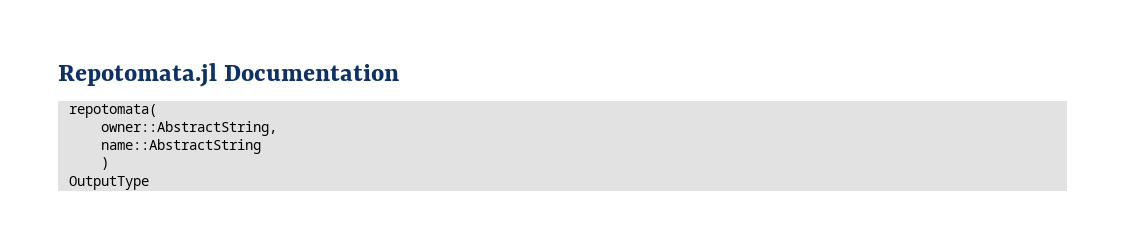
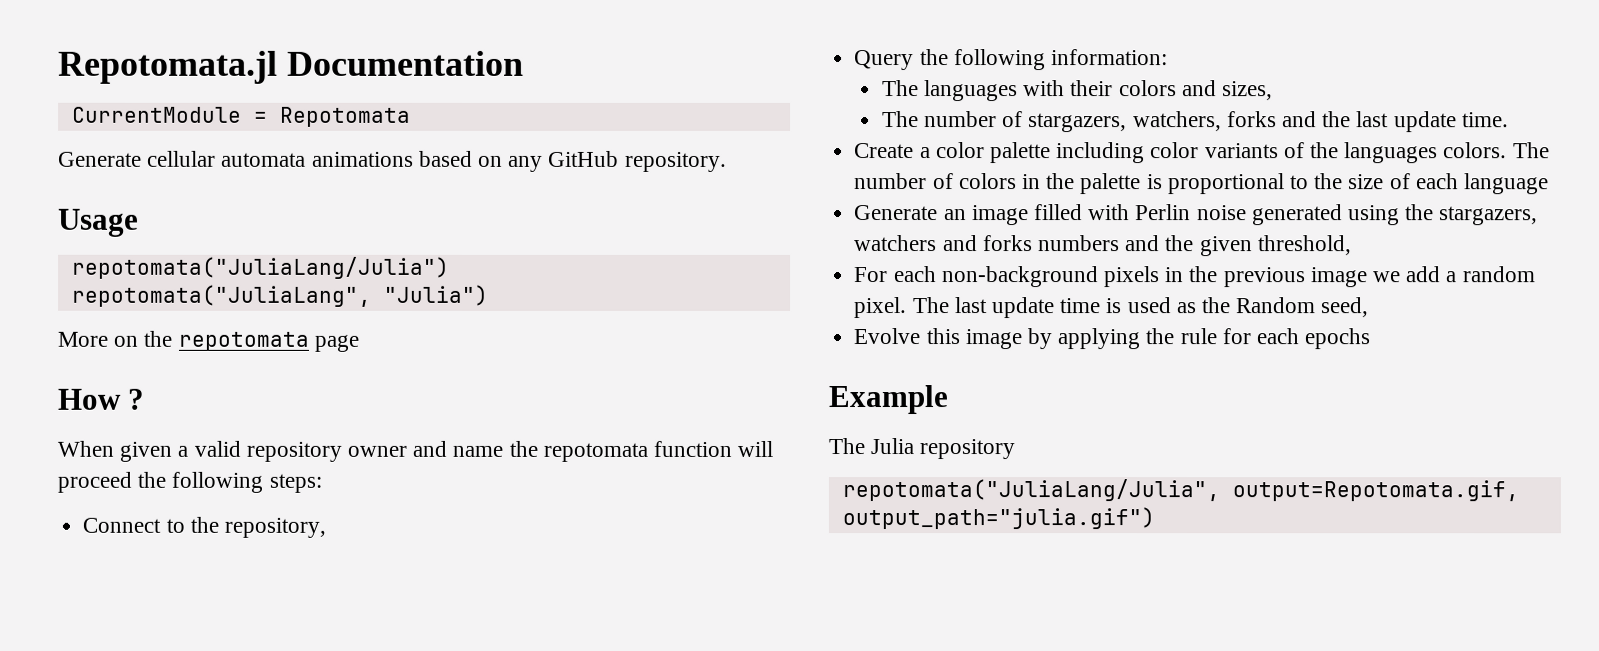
[68,104,157,118] [100,121,277,136] [100,139,261,154] [100,157,109,170] [68,176,149,190] repotomata( // owner::AbstractString, // name::AbstractString // ) // OutputType -> [71,106,411,127] [58,150,727,172] [58,208,139,237] [71,256,450,279] [71,284,489,307] [57,330,359,352] [57,388,145,410] [57,440,774,462] [57,471,322,493] [82,516,326,538] [854,49,1168,71] [881,80,1274,102] [881,111,1509,133] [854,142,1550,164] [854,173,1550,195] [854,204,1539,226] [854,235,1352,257] [854,266,1536,288] [854,297,1370,319] [853,328,1371,350] [828,385,948,415] [828,438,1016,460] [841,479,1519,502] [841,507,1155,530] CurrentModule = Repotomata // Generate cellular automata animations based on any GitHub repository. // Usage // repotomata("JuliaLang/Julia") // repotomata("JuliaLang", "Julia") // More on the repotomata page // How ? // When given a valid repository owner and name the repotomata function will proceed the following steps: // Connect to the repository, // Query the following information: // The languages with their colors and sizes, // The number of stargazers, watchers, forks and the last update time. // Create a color palette including color variants of the languages colors. The number of colors in the palette is proportional to the size of each language // Generate an image filled with Perlin noise generated using the stargazers, watchers and forks numbers and the given threshold, // For each non-background pixels in the previous image we add a random pixel. The last update time is used as the Random seed, // Evolve this image by applying the rule for each epochs // Example // The Julia repository // repotomata("JuliaLang/Julia", output=Repotomata.gif, output_path="julia.gif")

